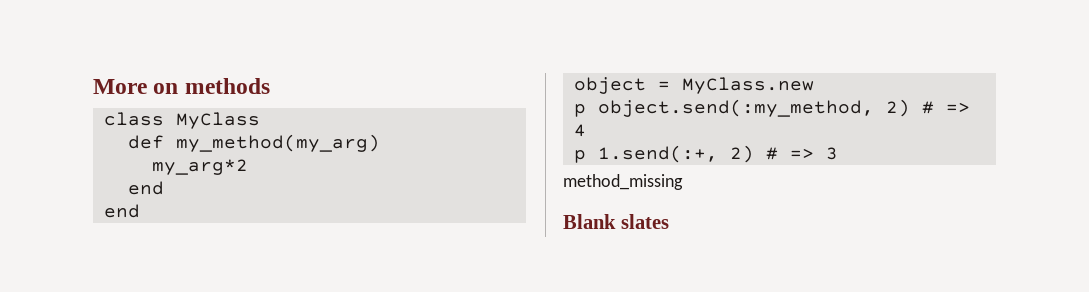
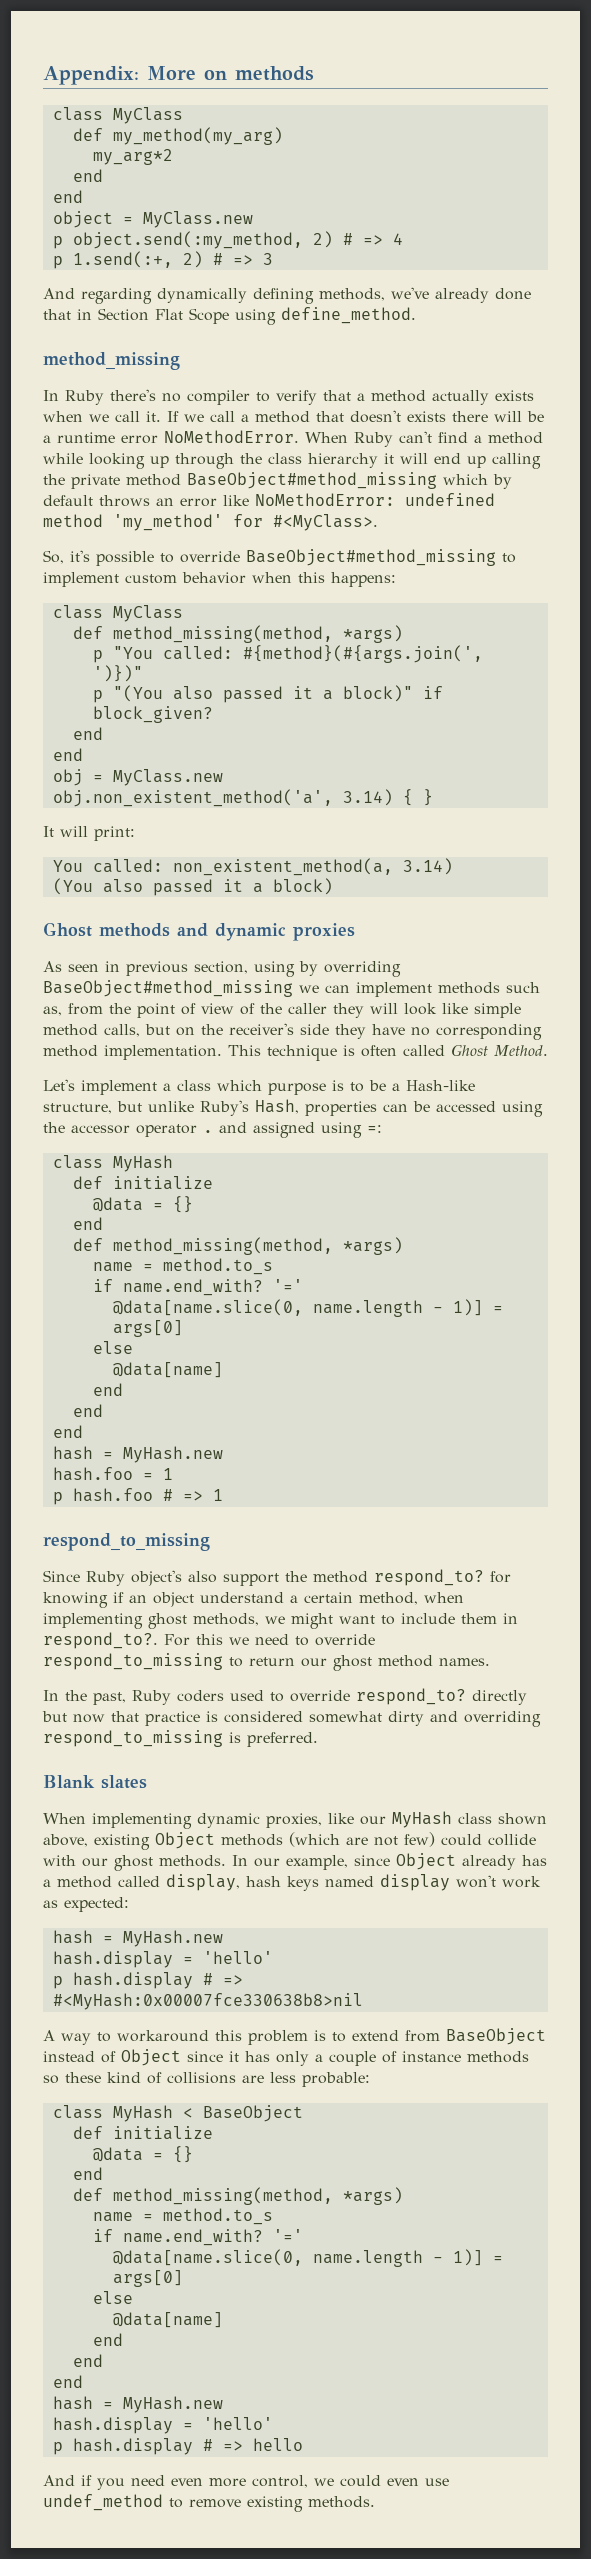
(93, 86) none -> [43,66,139,85] Appendix:
[563,174,683,190] [563,214,669,229] method_missing // Blank slates -> [43,287,531,304] [43,307,416,325] [43,352,180,370] [43,389,534,405] [43,410,544,423] [43,430,543,447] [43,453,541,469] [43,472,512,489] [43,493,495,507] [43,514,378,531] [43,549,516,566] [43,572,396,587] [52,605,183,622] [72,625,403,643] [92,645,483,663] [92,665,143,682] [92,685,443,703] [92,706,213,723] [72,727,103,740] [52,748,83,761] [52,769,223,786] [52,789,433,807] [43,826,135,841] [52,858,453,876] [52,878,333,896] [43,922,355,941] [43,961,401,977] [43,980,540,997] [43,1003,521,1018] [43,1023,542,1040] [43,1044,548,1061] [43,1079,475,1095] [43,1099,543,1117] [43,1122,382,1138] [52,1155,173,1172] [72,1176,213,1190] [92,1196,193,1213] [72,1217,103,1230] [72,1237,403,1255] [92,1258,273,1275] [92,1279,303,1296] [112,1299,503,1317] [112,1320,183,1337] [92,1341,133,1354] [112,1362,223,1378] [92,1383,123,1396] [72,1404,103,1417] [52,1425,83,1438] [52,1446,223,1463] [52,1467,173,1481] [52,1488,223,1505] [43,1533,210,1551] [43,1569,511,1586] [43,1592,464,1608] [43,1613,518,1629] [43,1632,375,1649] [43,1653,490,1671] [43,1688,527,1705] [42,1711,541,1727] [43,1730,318,1747] [43,1775,147,1789] [43,1811,547,1829] [43,1832,536,1850] [43,1853,547,1871] [43,1874,541,1891] [43,1897,129,1912] [52,1930,223,1947] [52,1951,273,1968] [52,1972,243,1989] [52,1993,363,2010] [43,2028,546,2045] [43,2049,529,2066] [43,2072,370,2087] [52,2105,303,2122] [72,2126,213,2140] [92,2146,193,2163] [72,2167,103,2180] [72,2187,403,2205] [92,2208,273,2225] [92,2229,303,2246] [112,2249,503,2267] [112,2270,183,2287] [92,2291,133,2304] [112,2312,223,2328] [92,2333,123,2346] [72,2354,103,2367] [52,2375,83,2388] [52,2396,223,2413] [52,2417,273,2434] [52,2438,303,2455] [43,2475,449,2490] [43,2494,375,2512] And regarding dynamically defining methods, we've already done that in Section Flat Scope using define_method. // method_missing // In Ruby there's no compiler to verify that a method actually exists when we call it. If we call a method that doesn't exists there will be a runtime error NoMethodError. When Ruby can't find a method while looking up through the class hierarchy it will end up calling the private method BaseObject#method_missing which by default throws an error like NoMethodError: undefined method 'my_method' for #<MyClass>. // So, it's possible to override BaseObject#method_missing to implement custom behavior when this happens: // class MyClass // def method_missing(method, *args) // p "You called: #{method}(#{args.join(', ')})" // p "(You also passed it a block)" if block_given? // end // end // obj = MyClass.new // obj.non_existent_method('a', 3.14) { } // It will print: // You called: non_existent_method(a, 3.14) // (You also passed it a block) // Ghost methods and dynamic proxies // As seen in previous section, using by overriding BaseObject#method_missing we can implement methods such as, from the point of view of the caller they will look like simple method calls, but on the receiver's side they have no corresponding method implementation. This technique is often called Ghost Method. // Let's implement a class which purpose is to be a Hash-like structure, but unlike Ruby's Hash, properties can be accessed using the accessor operator . and assigned using =: // class MyHash // def initialize // @data = {} // end // def method_missing(method, *args) // name = method.to_s // if name.end_with? '=' // @data[name.slice(0, name.length - 1)] = args[0] // else // @data[name] // end // end // end // hash = MyHash.new // hash.foo = 1 // p hash.foo # => 1 // respond_to_missing // Since Ruby object's also support the method respond_to? for knowing if an object understand a certain method, when implementing ghost methods, we might want to include them in respond_to?. For this we need to override respond_to_missing to return our ghost method names. // In the past, Ruby coders used to override respond_to? directly but now that practice is considered somewhat dirty and overriding respond_to_missing is preferred. // Blank slates // When implementing dynamic proxies, like our MyHash class shown above, existing Object methods (which are not few) could collide with our ghost methods. In our example, since Object already has a method called display, hash keys named display won't work as expected: // hash = MyHash.new // hash.display = 'hello' // p hash.display # => #<MyHash:0x00007fce330638b8>nil // A way to workaround this problem is to extend from BaseObject instead of Object since it has only a couple of instance methods so these kind of collisions are less probable: // class MyHash < BaseObject // def initialize // @data = {} // end // def method_missing(method, *args) // name = method.to_s // if name.end_with? '=' // @data[name.slice(0, name.length - 1)] = args[0] // else // @data[name] // end // end // end // hash = MyHash.new // hash.display = 'hello' // p hash.display # => hello // And if you need even more control, we could even use undef_method to remove existing methods.

